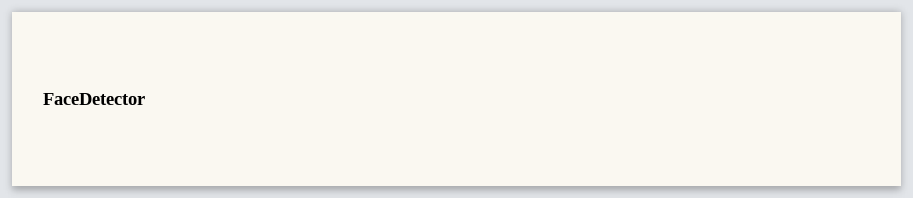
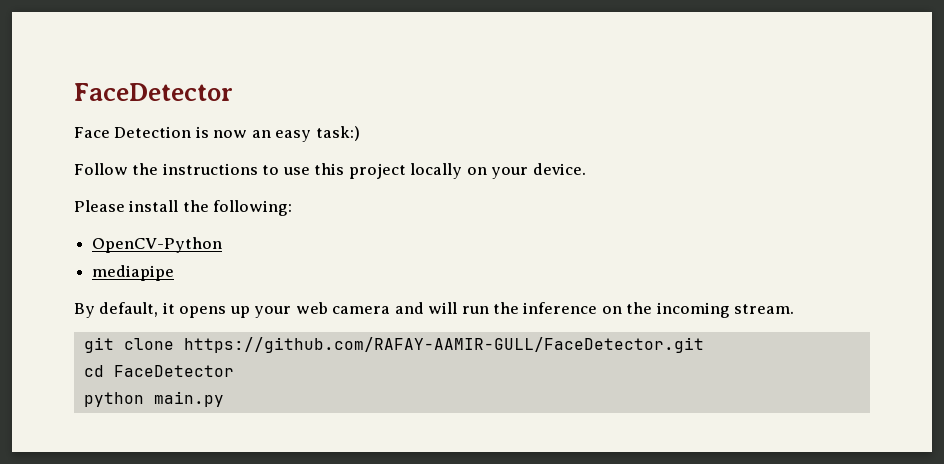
[43,93,145,105] FaceDetector -> [74,83,233,101] [74,126,360,142] [74,163,586,179] [74,200,293,216] [92,237,223,253] [92,265,175,281] [74,302,795,318] [83,337,704,353] [83,365,234,377] [83,391,224,407] FaceDetector // Face Detection is now an easy task:) // Follow the instructions to use this project locally on your device. // Please install the following: // OpenCV-Python // mediapipe // By default, it opens up your web camera and will run the inference on the incoming stream. // git clone https://github.com/RAFAY-AAMIR-GULL/FaceDetector.git // cd FaceDetector // python main.py

